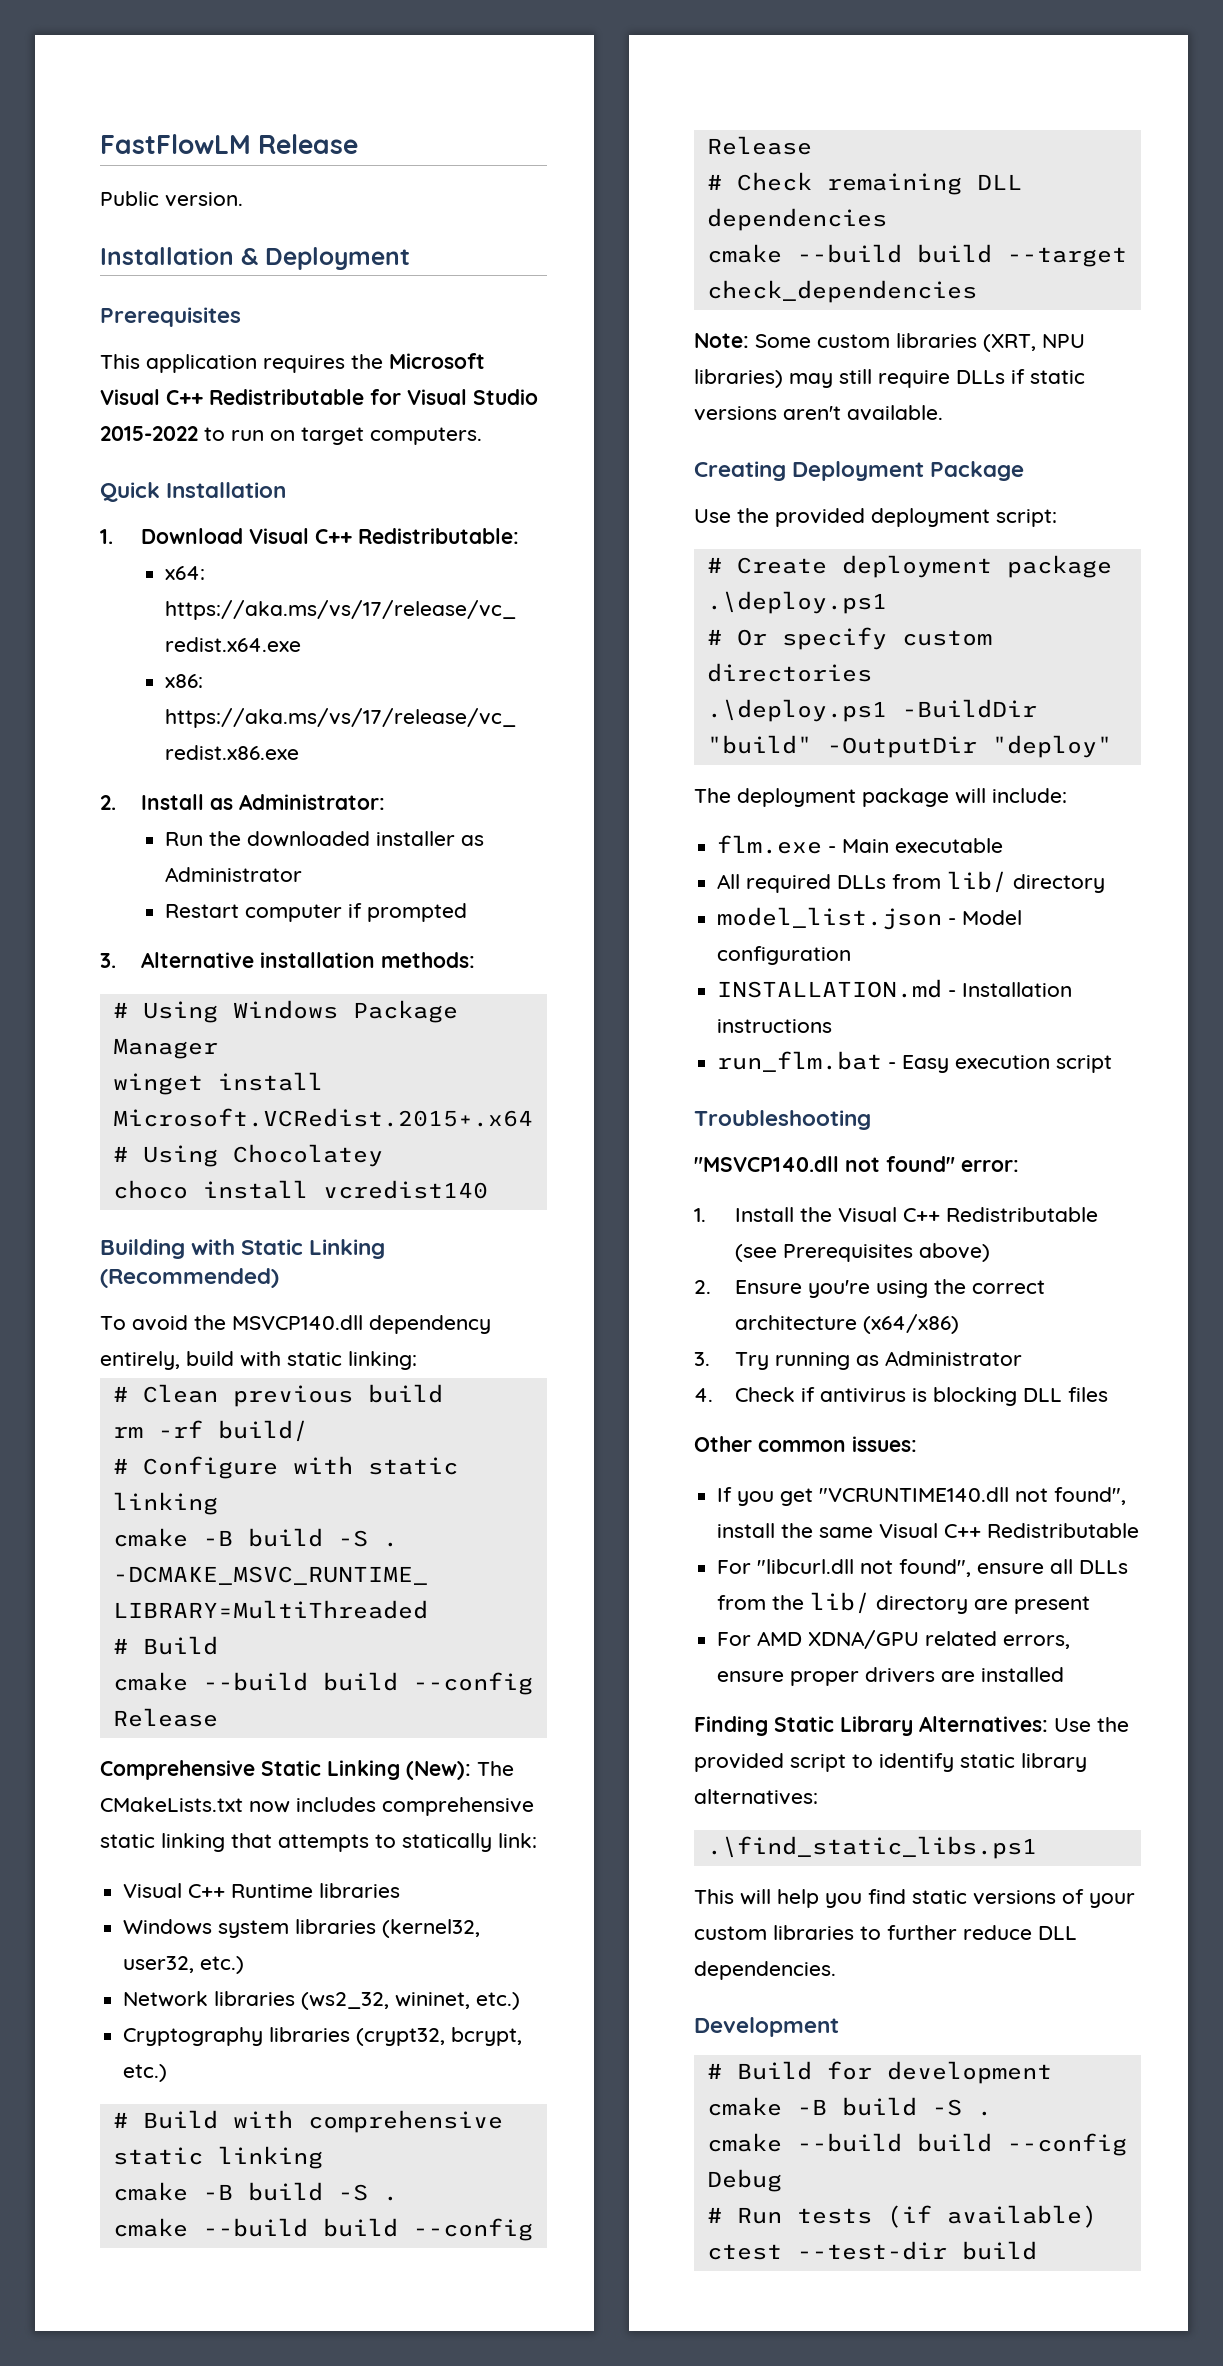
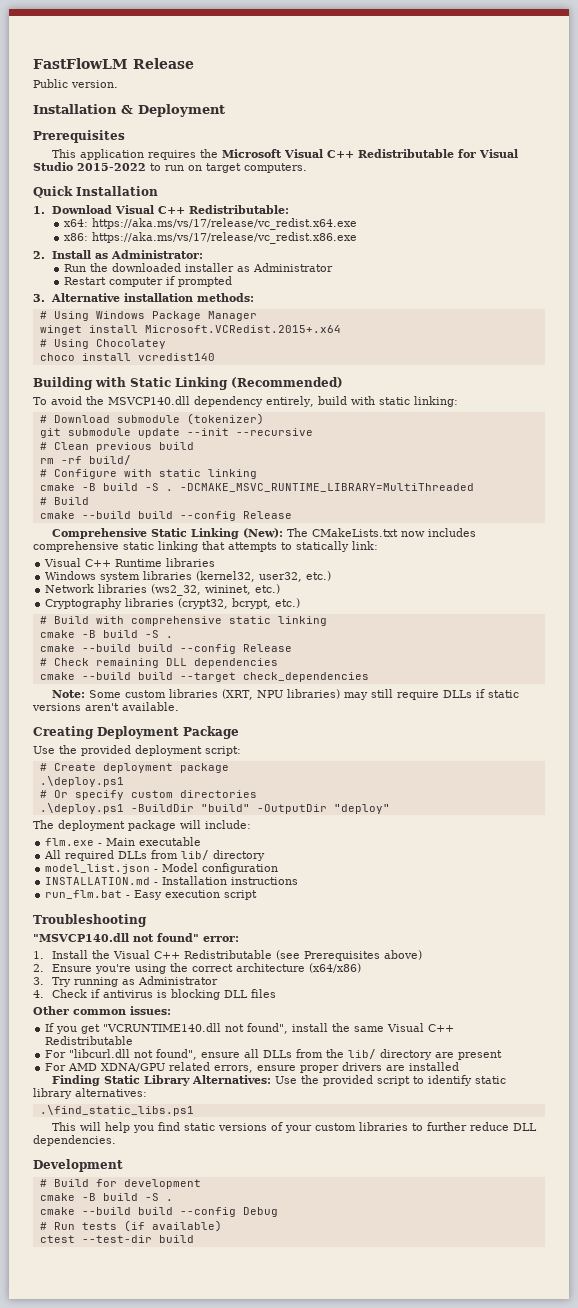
(417, 1360) none -> [39,413,264,425] [39,428,313,438] // # Download submodule (tokenizer) // git submodule update --init --recursive

